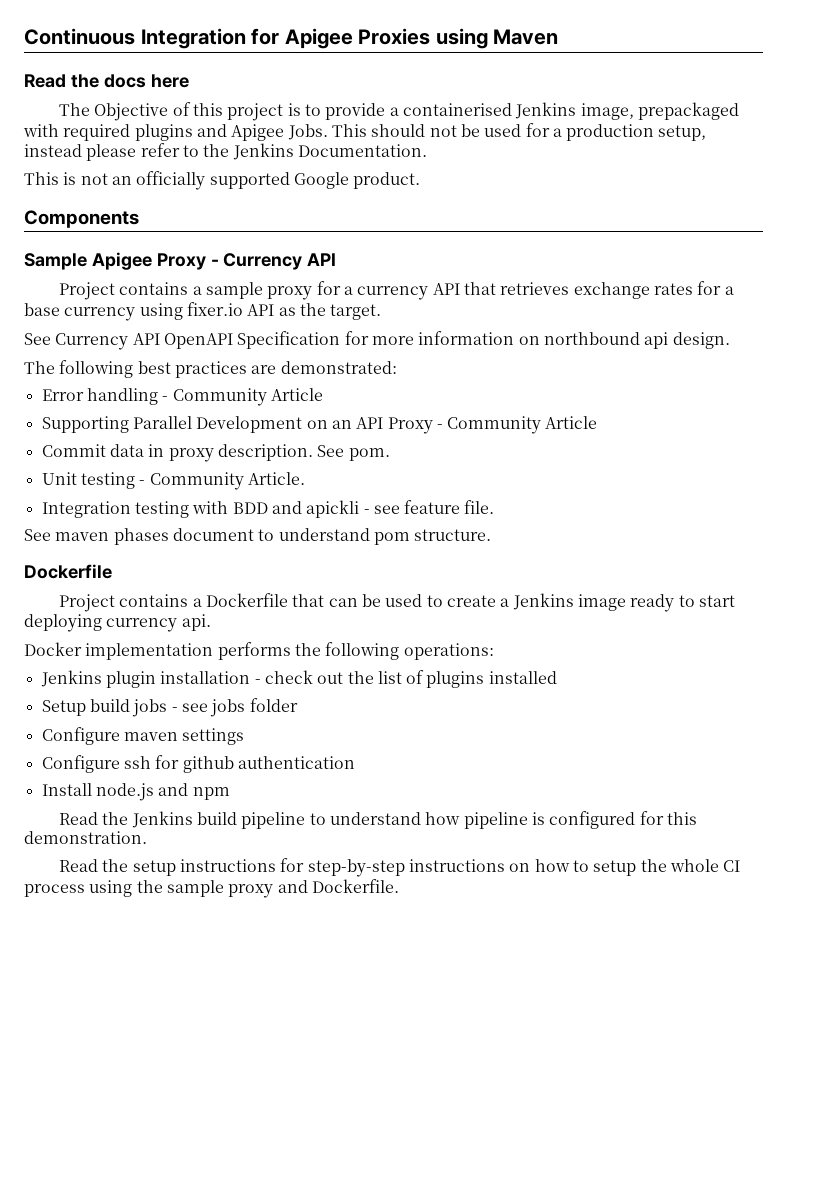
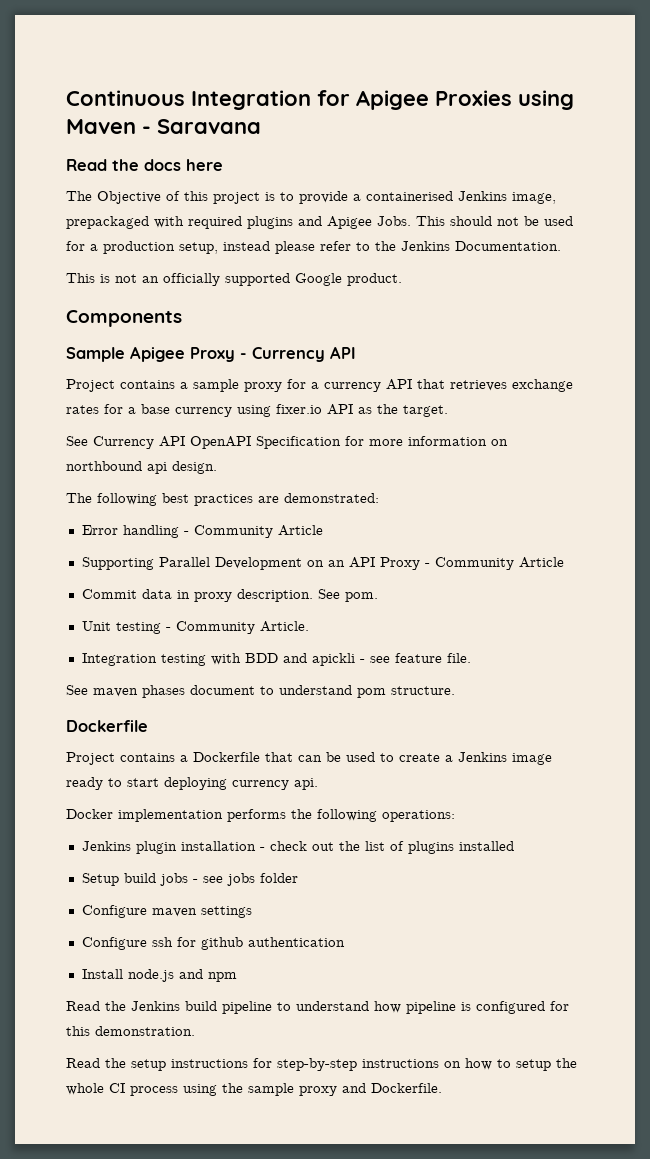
(559, 37) none -> [142,119,261,134] - Saravana

